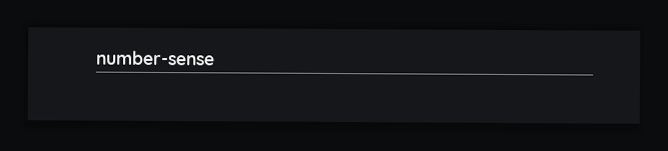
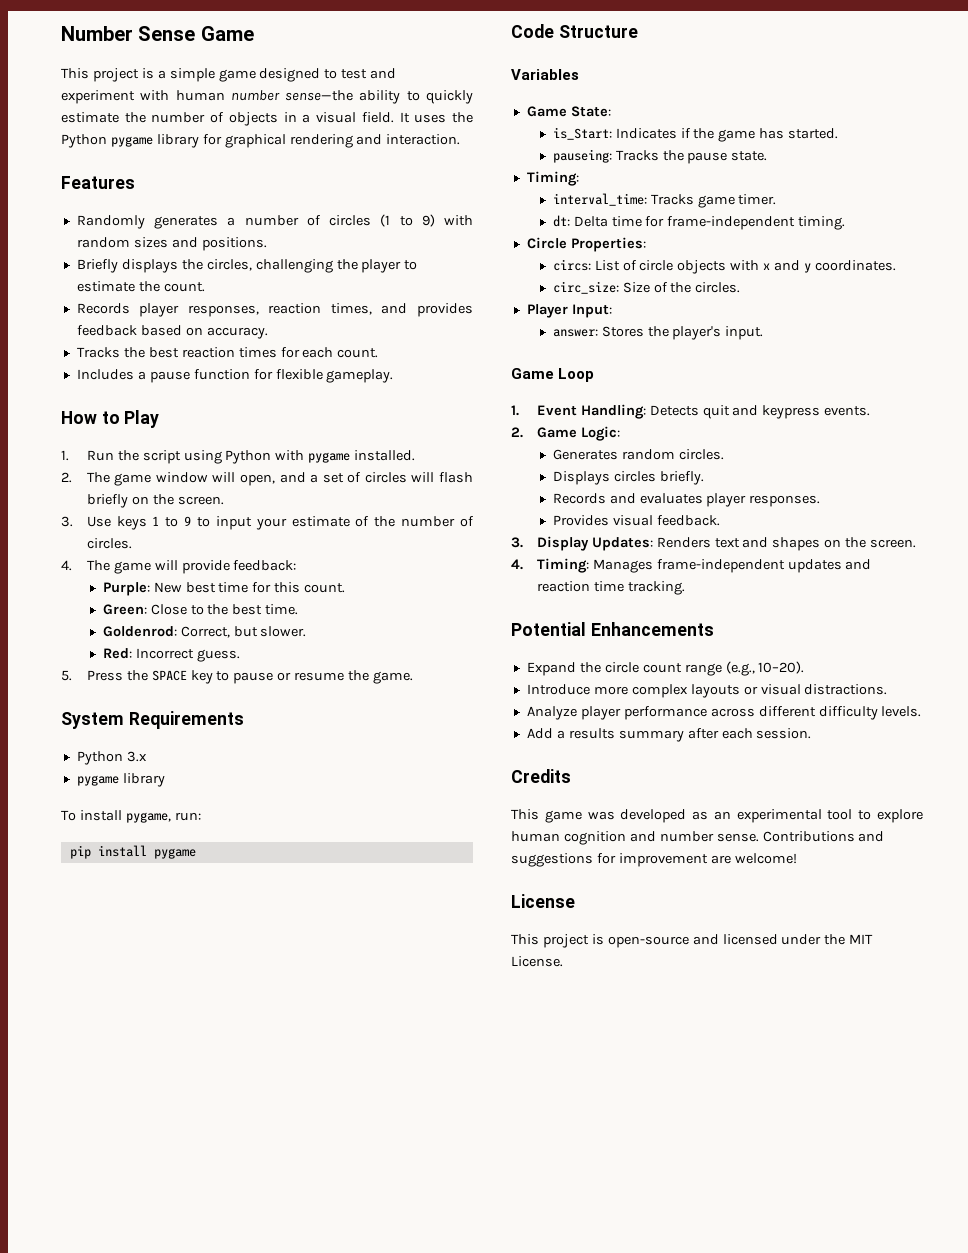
[96,50,215,66] number-sense -> [61,26,254,41] [61,68,397,82] [61,90,473,104] [61,112,473,126] [61,134,461,148] [61,176,135,189] [76,214,473,229] [76,237,267,251] [76,259,418,273] [76,281,205,292] [76,303,473,317] [76,325,268,339] [76,347,379,358] [76,369,394,383] [61,410,160,428] [61,450,416,464] [61,472,473,486] [86,494,224,508] [61,516,474,530] [86,538,132,549] [61,560,297,574] [102,582,346,596] [102,604,299,615] [102,626,307,638] [102,648,240,662] [61,670,414,684] [61,711,244,729] [76,751,147,765] [76,773,165,787] [61,810,201,823] [69,845,196,859] [511,24,638,38] [511,69,579,80] [526,106,611,117] [552,127,839,142] [552,149,768,164] [526,171,579,186] [552,193,777,208] [552,215,846,230] [526,237,646,252] [552,259,896,274] [552,281,741,294] [526,304,612,318] [552,326,764,340] [511,368,595,382] [511,404,871,419] [511,426,620,441] [552,449,724,460] [552,471,704,485] [552,493,821,507] [552,515,720,526] [511,536,917,551] [511,558,872,573] [536,581,685,595] [511,622,714,636] [526,661,805,676] [526,684,888,698] [526,706,922,720] [526,728,812,742] [511,769,571,783] [511,809,923,823] [511,831,885,845] [511,853,797,867] [511,894,575,908] [511,934,874,948] [511,956,563,967] Number Sense Game // This project is a simple game designed to test and experiment with human number sense—the ability to quickly estimate the number of objects in a visual field. It uses the Python pygame library for graphical rendering and interaction. // Features // Randomly generates a number of circles (1 to 9) with random sizes and positions. // Briefly displays the circles, challenging the player to estimate the count. // Records player responses, reaction times, and provides feedback based on accuracy. // Tracks the best reaction times for each count. // Includes a pause function for flexible gameplay. // How to Play // 1. Run the script using Python with pygame installed. // 2. The game window will open, and a set of circles will flash briefly on the screen. // 3. Use keys 1 to 9 to input your estimate of the number of circles. // 4. The game will provide feedback: // Purple: New best time for this count. // Green: Close to the best time. // Goldenrod: Correct, but slower. // Red: Incorrect guess. // 5. Press the SPACE key to pause or resume the game. // System Requirements // Python 3.x // pygame library // To install pygame, run: // pip install pygame // Code Structure // Variables // Game State: // is_Start: Indicates if the game has started. // pauseing: Tracks the pause state. // Timing: // interval_time: Tracks game timer. // dt: Delta time for frame-independent timing. // Circle Properties: // circs: List of circle objects with x and y coordinates. // circ_size: Size of the circles. // Player Input: // answer: Stores the player's input. // Game Loop // 1. Event Handling: Detects quit and keypress events. // 2. Game Logic: // Generates random circles. // Displays circles briefly. // Records and evaluates player responses. // Provides visual feedback. // 3. Display Updates: Renders text and shapes on the screen. // 4. Timing: Manages frame-independent updates and reaction time tracking. // Potential Enhancements // Expand the circle count range (e.g., 10–20). // Introduce more complex layouts or visual distractions. // Analyze player performance across different difficulty levels. // Add a results summary after each session. // Credits // This game was developed as an experimental tool to explore human cognition and number sense. Contributions and suggestions for improvement are welcome! // License // This project is open-source and licensed under the MIT License.

